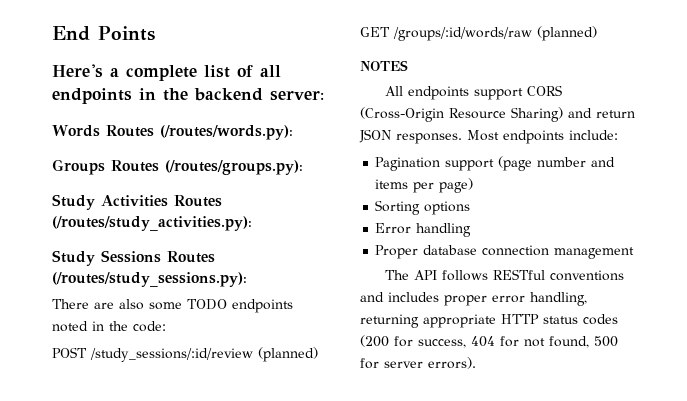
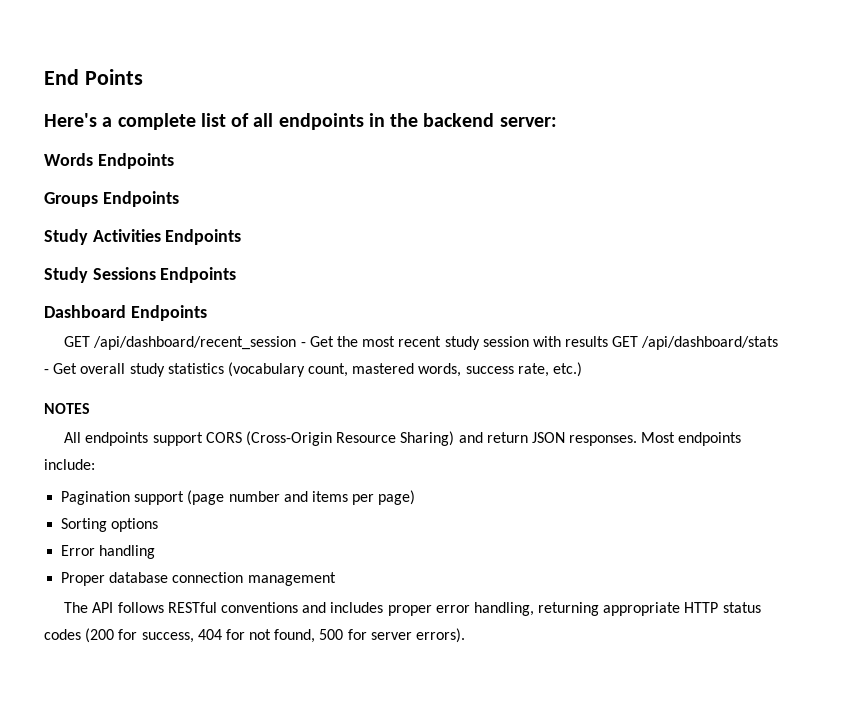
[105,125,293,140] Routes (/routes/words.py): -> [97,153,174,169] Endpoints
[111,160,303,175] Routes (/routes/groups.py): -> [102,191,179,207] Endpoints
[174,195,222,207] [52,216,252,231] Routes (/routes/study_activities.py): -> [165,229,242,245] Endpoints
[167,251,215,263] [52,272,247,287] [52,299,293,313] [52,321,166,332] [52,347,318,362] [360,26,597,41] Routes (/routes/study_sessions.py): // There are also some TODO endpoints noted in the code: // POST /study_sessions/:id/review (planned) GET /groups/:id/words/raw (planned) -> [160,267,237,283] [44,305,207,321] [64,336,779,350] [44,362,583,377] Endpoints // Dashboard Endpoints // GET /api/dashboard/recent_session - Get the most recent study session with results GET /api/dashboard/stats - Get overall study statistics (vocabulary count, mastered words, success rate, etc.)

